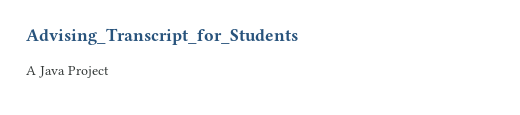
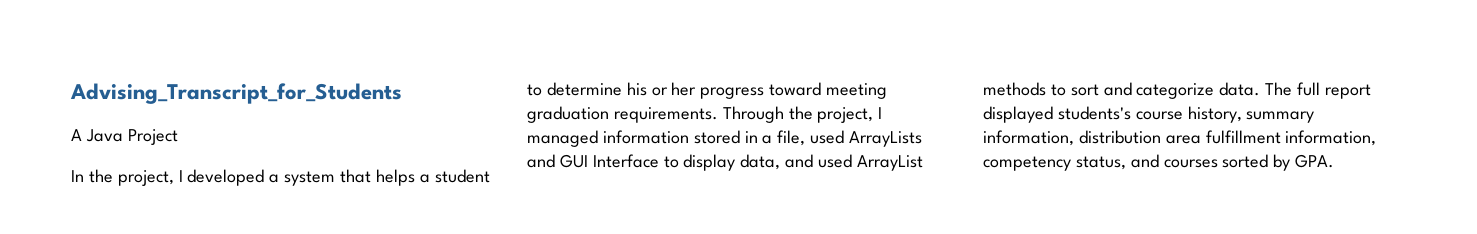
(109, 72) none -> [71,169,490,186] [527,82,888,99] [527,106,883,123] [527,130,923,147] [527,154,923,171] [983,82,1371,99] [983,106,1315,123] [983,130,1377,146] [983,154,1335,171] // In the project, I developed a system that helps a student to determine his or her progress toward meeting graduation requirements. Through the project, I managed information stored in a file, used ArrayLists and GUI Interface to display data, and used ArrayList methods to sort and categorize data. The full report displayed students's course history, summary information, distribution area fulfillment information, competency status, and courses sorted by GPA.

